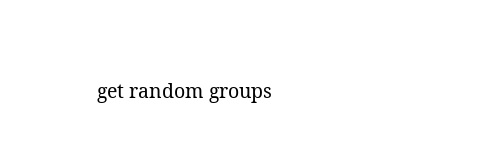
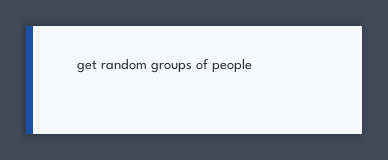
(272, 95) none -> [196,58,252,73] of people

